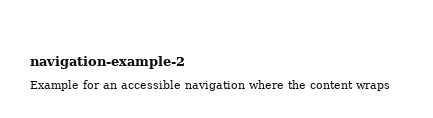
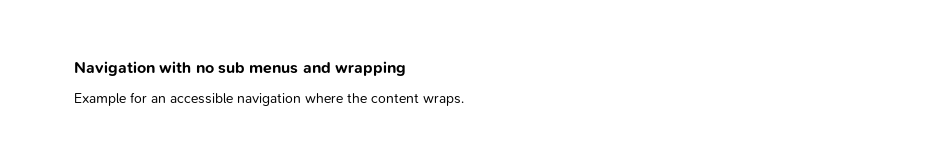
[30,56,185,69] navigation-example-2 -> [74,61,406,76] Navigation with no sub menus and wrapping
[356,83,390,91] wraps -> [423,95,464,106] wraps.

